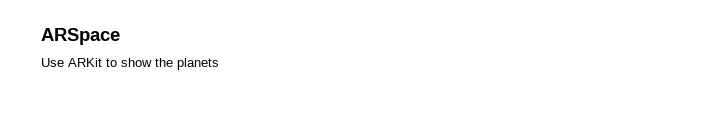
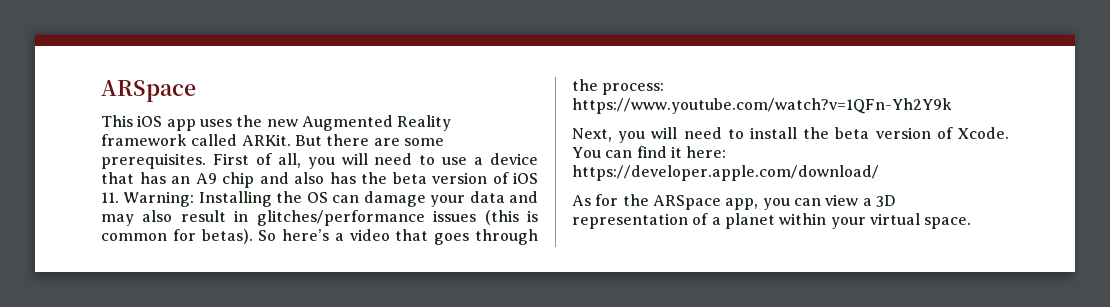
[41,58,219,70] Use ARKit to show the planets -> [101,115,452,131] [101,134,444,146] [101,153,538,169] [101,172,538,188] [101,191,539,207] [101,210,538,226] [101,229,538,245] [572,79,665,95] [572,98,952,114] [572,127,1009,143] [572,146,727,158] [572,165,879,181] [572,194,896,210] [572,213,972,229] This iOS app uses the new Augmented Reality framework called ARKit. But there are some prerequisites. First of all, you will need to use a device that has an A9 chip and also has the beta version of iOS 11. Warning: Installing the OS can damage your data and may also result in glitches/performance issues (this is common for betas). So here’s a video that goes through the process: https://www.youtube.com/watch?v=1QFn-Yh2Y9k // Next, you will need to install the beta version of Xcode. You can find it here: https://developer.apple.com/download/ // As for the ARSpace app, you can view a 3D representation of a planet within your virtual space.

